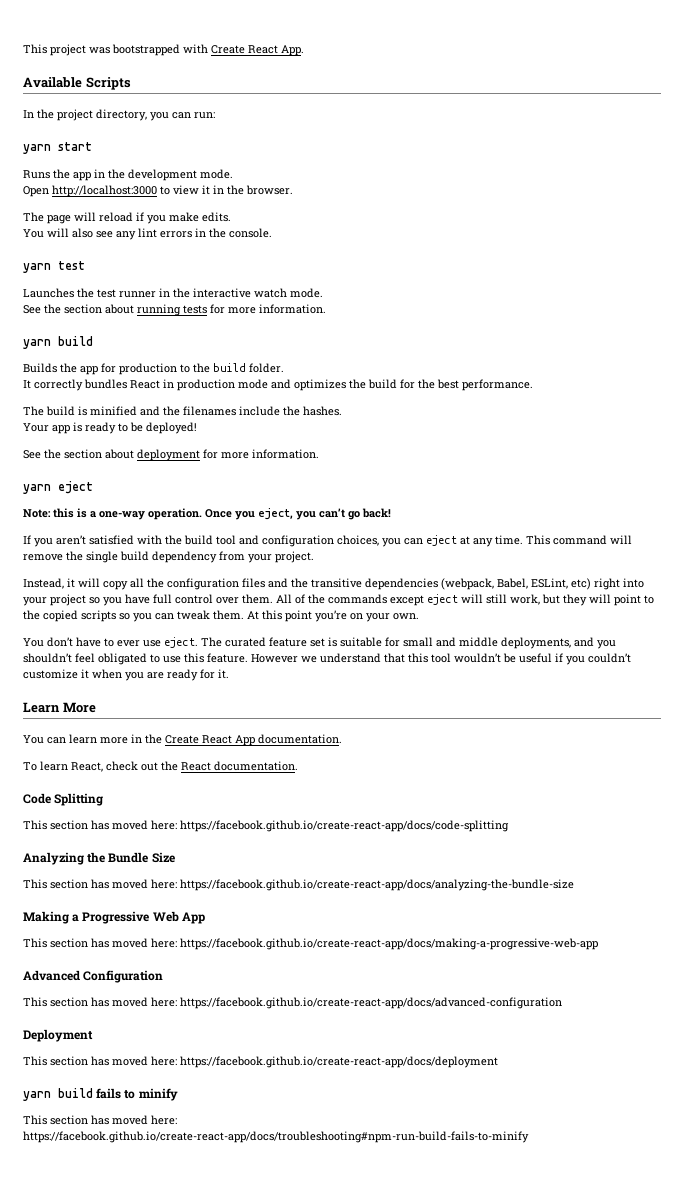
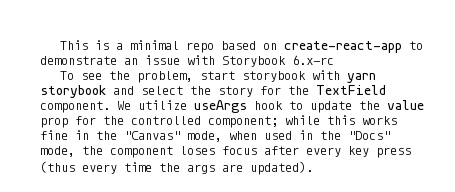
[23,44,304,56] [23,77,131,90] [23,109,215,121] [23,142,92,154] [23,169,233,181] [23,185,293,197] [23,212,231,224] [23,228,272,240] [23,261,85,273] [23,288,323,298] [23,304,326,316] [23,336,93,349] [23,363,284,375] [23,379,533,391] [23,406,342,416] [23,422,197,434] [23,449,319,461] [23,481,93,494] [23,508,391,520] [23,535,632,547] [23,551,314,563] [23,578,644,590] [23,594,654,606] [23,610,419,622] [23,637,616,649] [23,653,631,665] [23,669,229,681] [23,702,96,713] [23,734,342,746] [23,761,298,772] [23,793,104,806] [23,820,509,832] [23,852,175,865] [23,879,574,891] [23,911,205,924] [23,938,598,950] [23,970,164,983] [23,997,562,1009] [23,1029,93,1042] [23,1056,498,1068] [23,1088,178,1101] [23,1115,177,1125] [23,1131,529,1143] This project was bootstrapped with Create React App. // Available Scripts // In the project directory, you can run: // yarn start // Runs the app in the development mode. // Open http://localhost:3000 to view it in the browser. // The page will reload if you make edits. // You will also see any lint errors in the console. // yarn test // Launches the test runner in the interactive watch mode. // See the section about running tests for more information. // yarn build // Builds the app for production to the build folder. // It correctly bundles React in production mode and optimizes the build for the best performance. // The build is minified and the filenames include the hashes. // Your app is ready to be deployed! // See the section about deployment for more information. // yarn eject // Note: this is a one-way operation. Once you eject, you can’t go back! // If you aren’t satisfied with the build tool and configuration choices, you can eject at any time. This command will remove the single build dependency from your project. // Instead, it will copy all the configuration files and the transitive dependencies (webpack, Babel, ESLint, etc) right into your project so you have full control over them. All of the commands except eject will still work, but they will point to the copied scripts so you can tweak them. At this point you’re on your own. // You don’t have to ever use eject. The curated feature set is suitable for small and middle deployments, and you shouldn’t feel obligated to use this feature. However we understand that this tool wouldn’t be useful if you couldn’t customize it when you are ready for it. // Learn More // You can learn more in the Create React App documentation. // To learn React, check out the React documentation. // Code Splitting // This section has moved here: https://facebook.github.io/create-react-app/docs/code-splitting // Analyzing the Bundle Size // This section has moved here: https://facebook.github.io/create-react-app/docs/analyzing-the-bundle-size // Making a Progressive Web App // This section has moved here: https://facebook.github.io/create-react-app/docs/making-a-progressive-web-app // Advanced Configuration // This section has moved here: https://facebook.github.io/create-react-app/docs/advanced-configuration // Deployment // This section has moved here: https://facebook.github.io/create-react-app/docs/deployment // yarn build fails to minify // This section has moved here: https://facebook.github.io/create-react-app/docs/troubleshooting#npm-run-build-fails-to-minify -> [59,40,423,53] [40,55,334,67] [59,70,376,83] [40,85,386,98] [40,100,424,113] [40,115,397,128] [40,130,390,142] [40,146,411,158] [40,161,313,175] This is a minimal repo based on create-react-app to demonstrate an issue with Storybook 6.x-rc // To see the problem, start storybook with yarn storybook and select the story for the TextField component. We utilize useArgs hook to update the value prop for the controlled component; while this works fine in the "Canvas" mode, when used in the "Docs" mode, the component loses focus after every key press (thus every time the args are updated).

